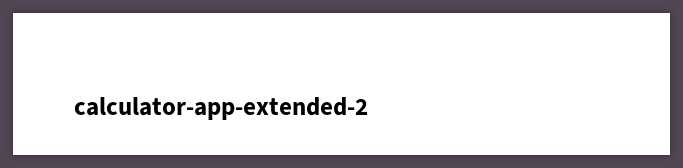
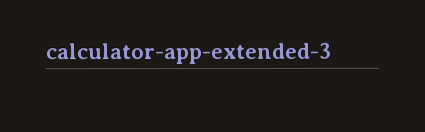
[74,97,368,120] calculator-app-extended-2 -> [45,42,331,65] calculator-app-extended-3

